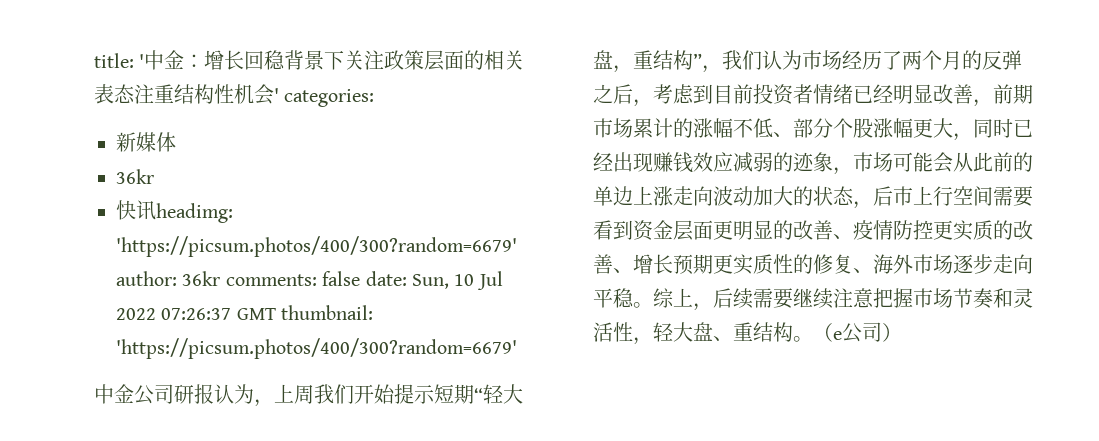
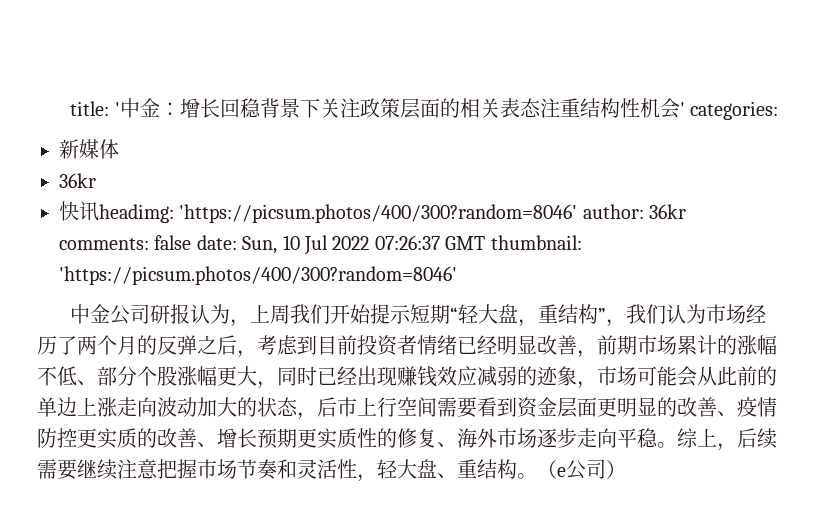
[116,236,517,257] 'https://picsum.photos/400/300?random=6679' -> [179,204,578,223] 'https://picsum.photos/400/300?random=8046'
[116,338,517,359] 'https://picsum.photos/400/300?random=6679' -> [59,266,457,285] 'https://picsum.photos/400/300?random=8046'

